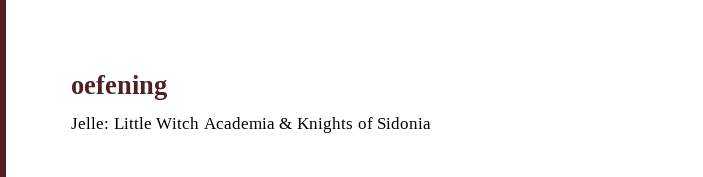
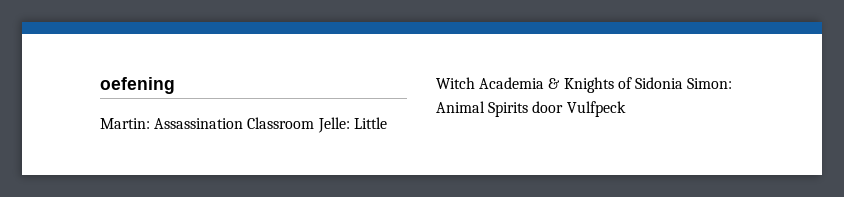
(167, 87) none -> [100,117,315,129] Martin: Assassination Classroom
(432, 123) none -> [687,78,733,89] [436,101,626,117] Simon: Animal Spirits door Vulfpeck

